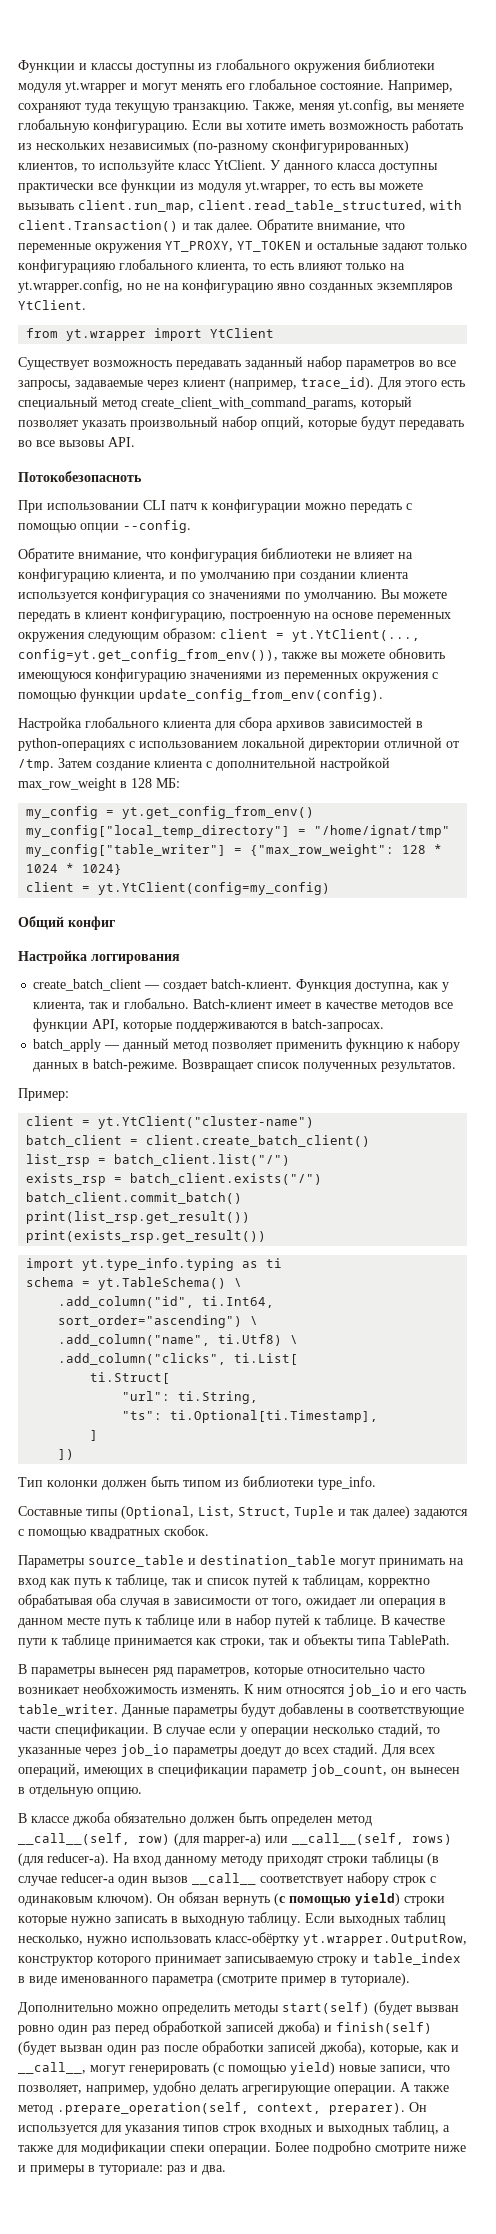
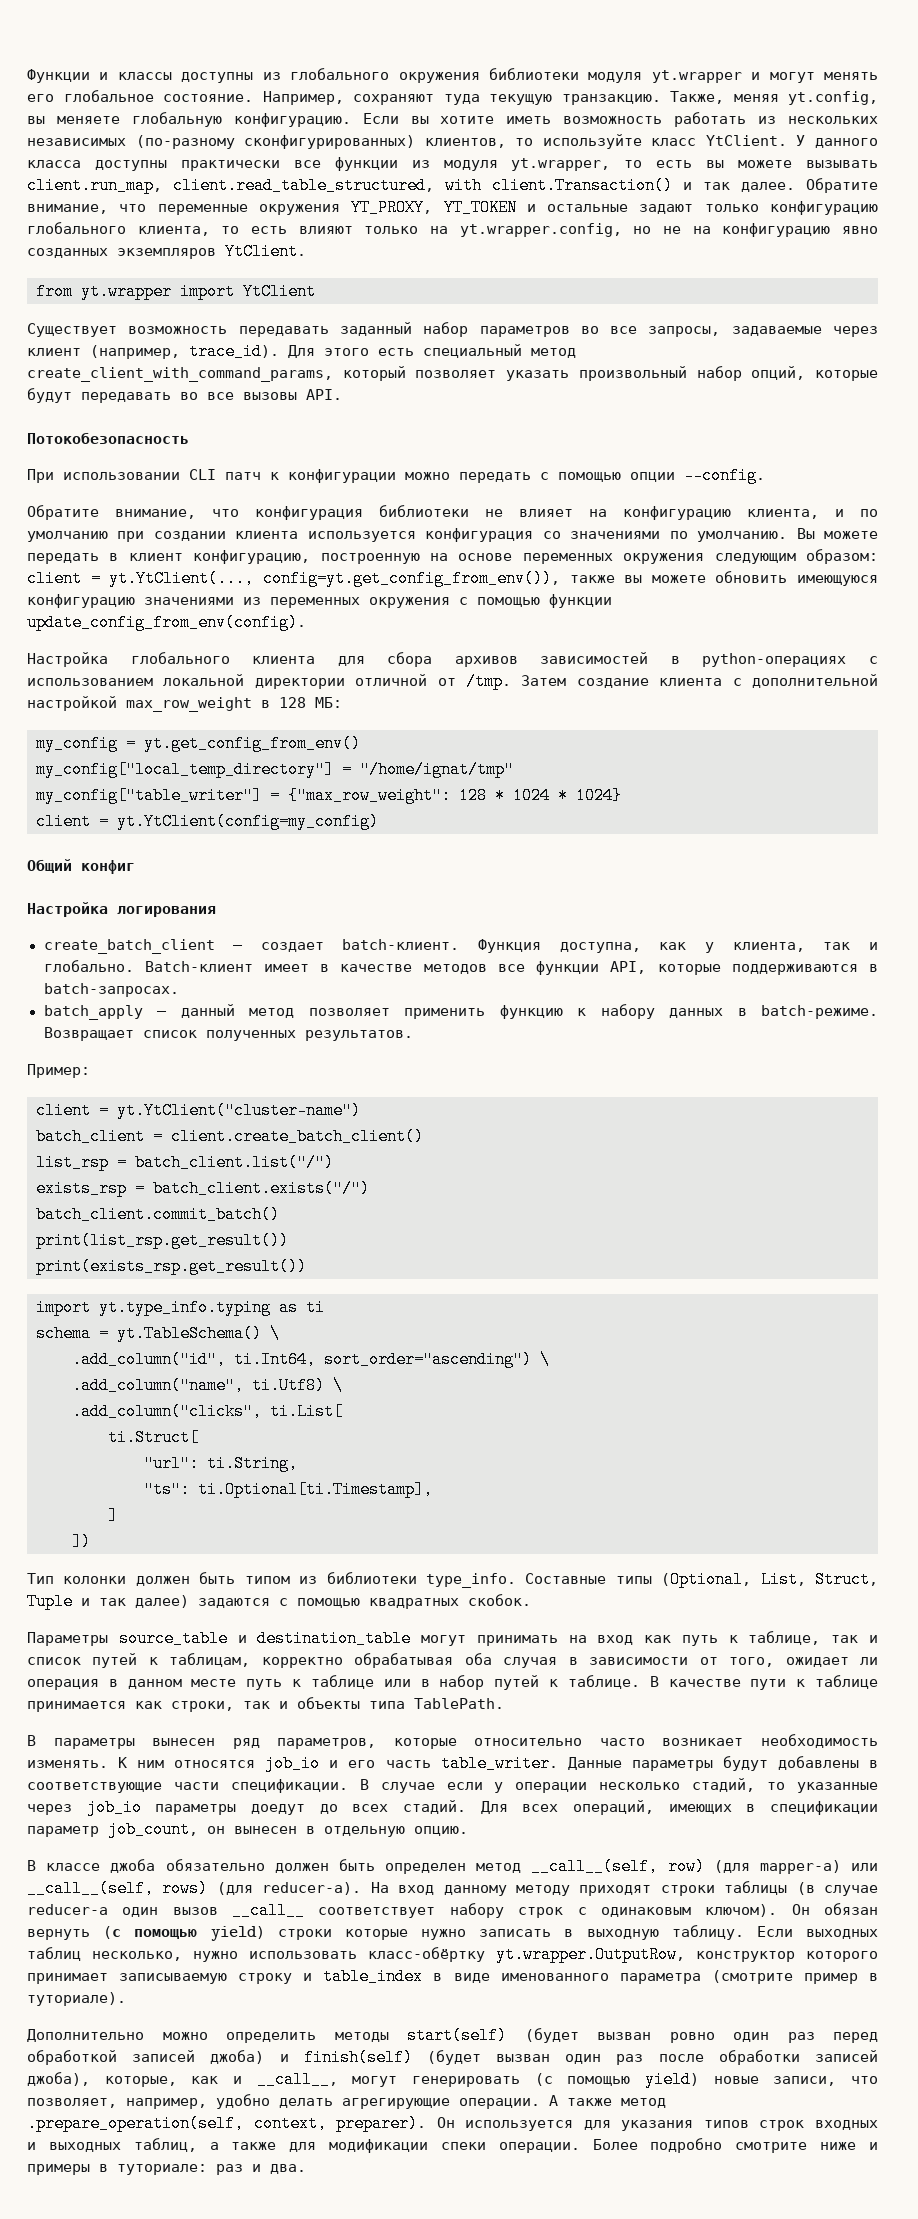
[18,259,115,273] конфигурацияю -> [769,201,878,215] конфигурацию
[18,471,142,482] Потокобезопасноть -> [27,432,189,444] Потокобезопасность
[91,954,180,964] логгирования -> [117,906,216,917] логирования
[346,1038,404,1052] фукнцию -> [499,1005,563,1019] функцию
(376, 1483) // -> (516, 1580) none
[83,1683,177,1694] необхожимость -> [760,1734,878,1748] необходимость

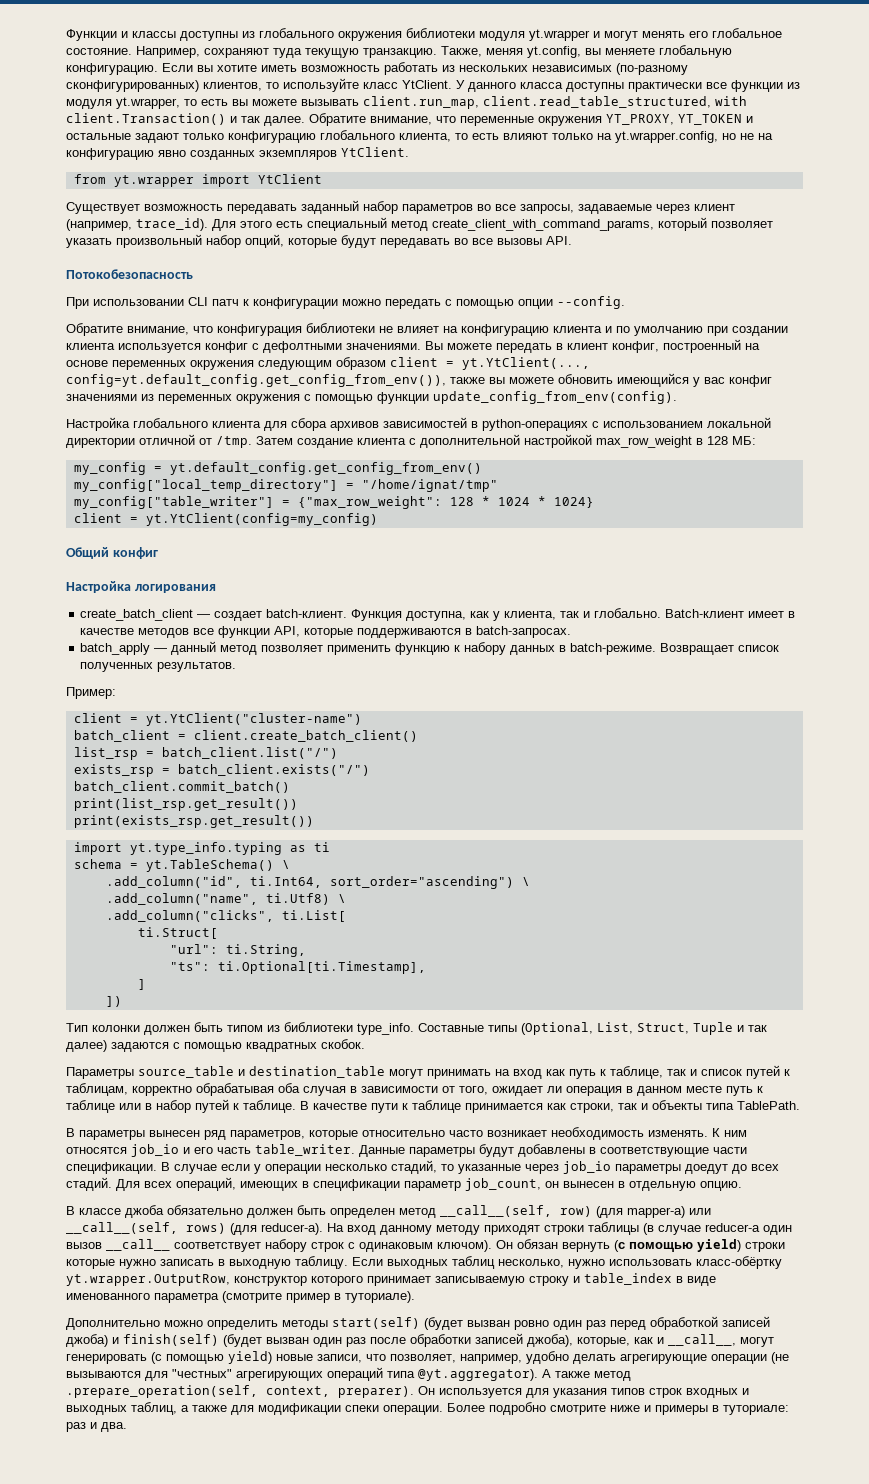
[747,509,819,519] клиента, -> [553,326,602,333] клиента
[425,528,788,542] конфигурация со значениями по умолчанию. -> [205,341,421,353] конфиг с дефолтными значениями.
[193,550,420,564] конфигурацию, построенную -> [612,339,741,353] конфиг, построенный
[805,549,878,564] образом: -> [336,357,386,370] образом
[262,570,560,587] config=yt.get_config_from_env()), -> [66,374,446,387] config=yt.default_config.get_config_from_env()),
[797,575,878,586] [27,594,135,608] имеющуюся конфигурацию -> [617,373,772,387] имеющийся у вас конфиг
[144,735,361,752] yt.get_config_from_env() -> [169,462,482,475] yt.default_config.get_config_from_env()
[459,2098,540,2109] операции. -> [711,1352,789,1364] [66,1367,538,1381] операции (не вызываются для "честных" агрегирующих операций типа @yt.aggregator).

